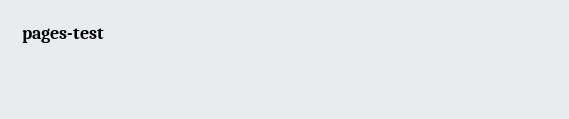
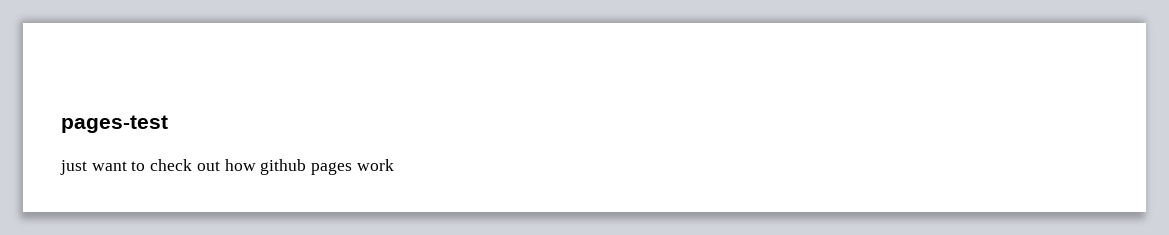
(104, 35) none -> [60,159,394,175] // just want to check out how github pages work

